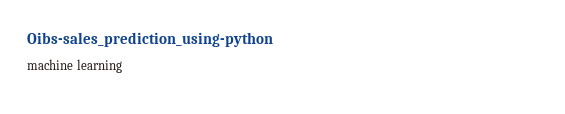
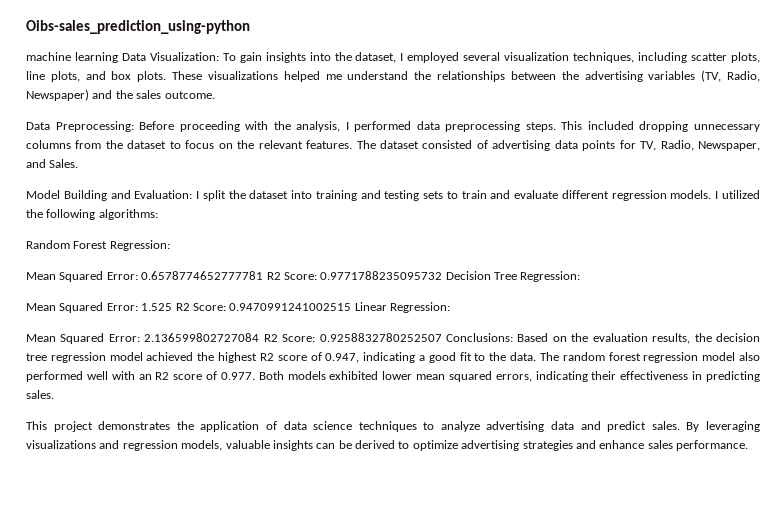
(122, 66) none -> [121,52,761,63] [26,70,761,82] [26,89,215,101] [26,121,760,132] [26,140,761,151] [26,159,79,168] [26,190,761,201] [26,209,158,220] [26,240,170,251] [26,271,581,282] [26,302,450,313] [26,333,761,344] [26,352,761,363] [26,371,761,382] [26,390,54,399] [26,421,761,432] [26,440,748,451] Data Visualization: To gain insights into the dataset, I employed several visualization techniques, including scatter plots, line plots, and box plots. These visualizations helped me understand the relationships between the advertising variables (TV, Radio, Newspaper) and the sales outcome. // Data Preprocessing: Before proceeding with the analysis, I performed data preprocessing steps. This included dropping unnecessary columns from the dataset to focus on the relevant features. The dataset consisted of advertising data points for TV, Radio, Newspaper, and Sales. // Model Building and Evaluation: I split the dataset into training and testing sets to train and evaluate different regression models. I utilized the following algorithms: // Random Forest Regression: // Mean Squared Error: 0.6578774652777781 R2 Score: 0.9771788235095732 Decision Tree Regression: // Mean Squared Error: 1.525 R2 Score: 0.9470991241002515 Linear Regression: // Mean Squared Error: 2.136599802727084 R2 Score: 0.9258832780252507 Conclusions: Based on the evaluation results, the decision tree regression model achieved the highest R2 score of 0.947, indicating a good fit to the data. The random forest regression model also performed well with an R2 score of 0.977. Both models exhibited lower mean squared errors, indicating their effectiveness in predicting sales. // This project demonstrates the application of data science techniques to analyze advertising data and predict sales. By leveraging visualizations and regression models, valuable insights can be derived to optimize advertising strategies and enhance sales performance.

